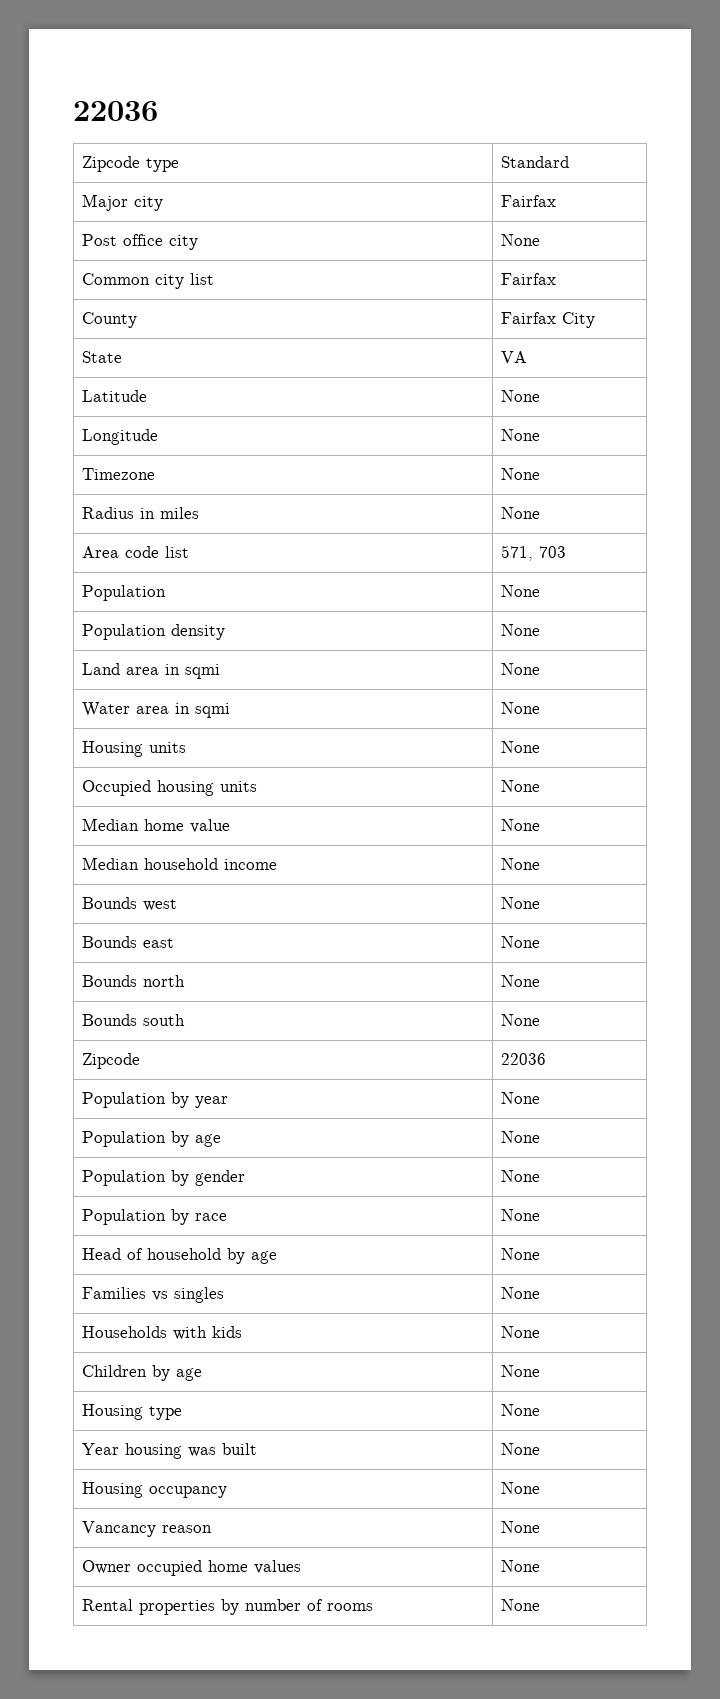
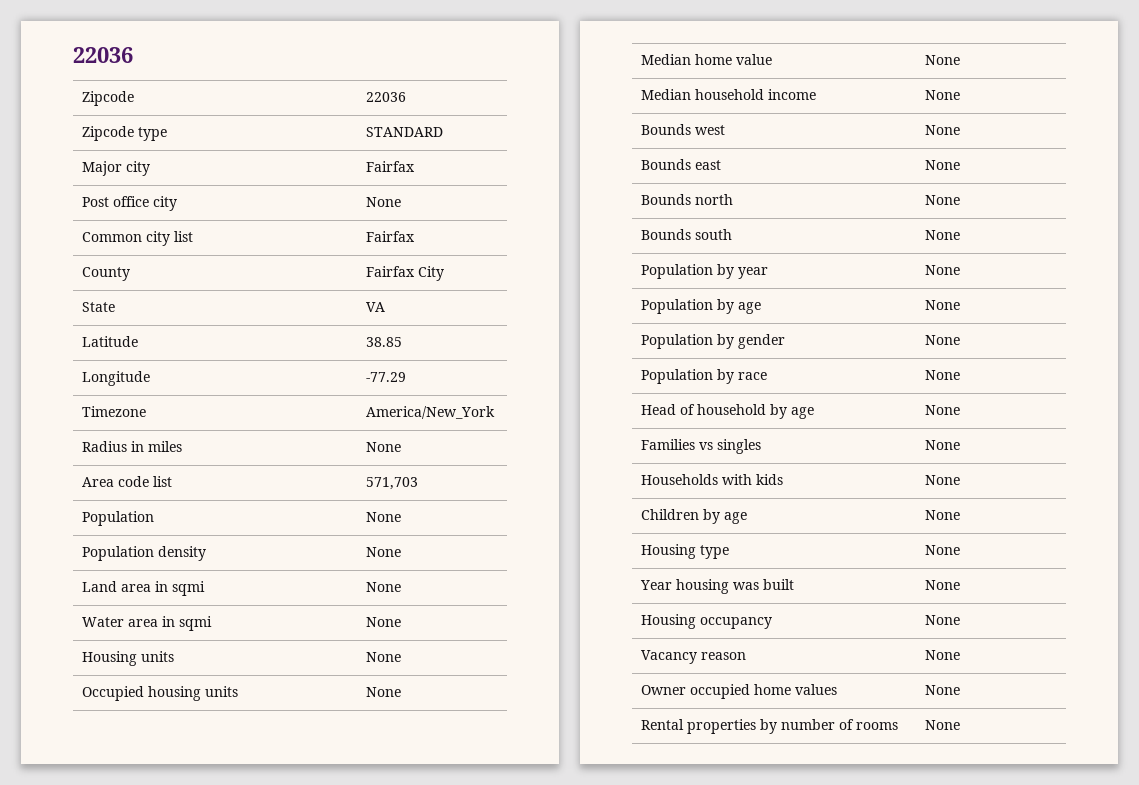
[73,101,158,121] 22036 -> [73,47,133,63] [82,91,135,106] [366,92,407,102] 22036 // Zipcode | 22036
[501,156,570,168] Standard -> [366,127,444,137] STANDARD
[501,390,541,402] | None -> [366,337,403,347] | 38.85
[501,429,541,441] | None -> [366,372,407,382] | -77.29
[501,468,541,480] | None -> [366,406,496,419] | America/New_York
[501,545,567,561] 571, 703 -> [366,477,419,490] 571,703
[82,1053,141,1069] [501,1053,547,1065] // Zipcode | 22036 -> (961, 235) none
[82,1521,157,1537] Vancancy -> [641,650,698,664] Vacancy

